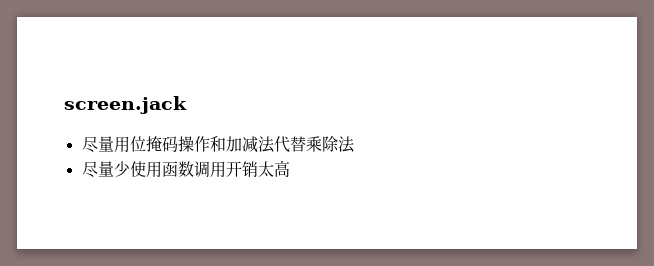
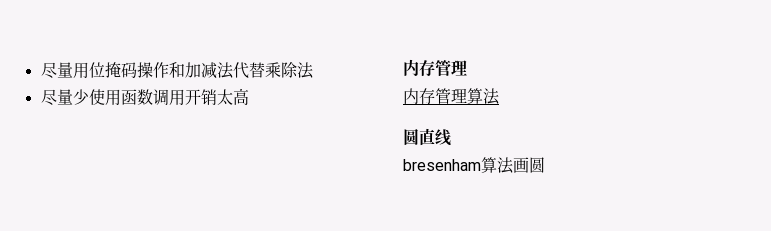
[64,96,187,114] screen.jack // -> (40, 70) none
(290, 168) none -> [403,59,467,77] [403,88,500,105] [403,128,451,146] [403,157,545,174] // 内存管理 // 内存管理算法 // 圆直线 // bresenham算法画圆

